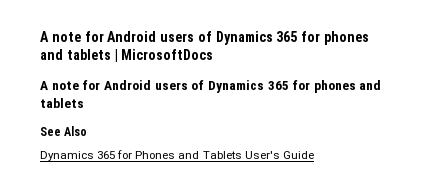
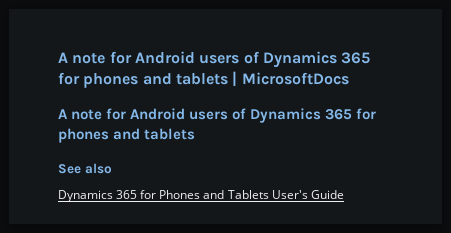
[64,126,88,136] Also -> [84,163,112,174] also

